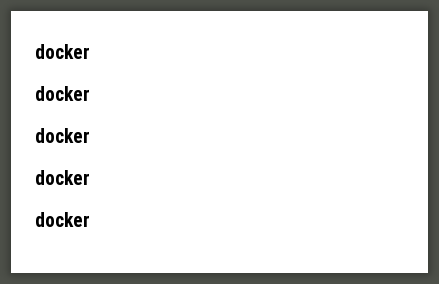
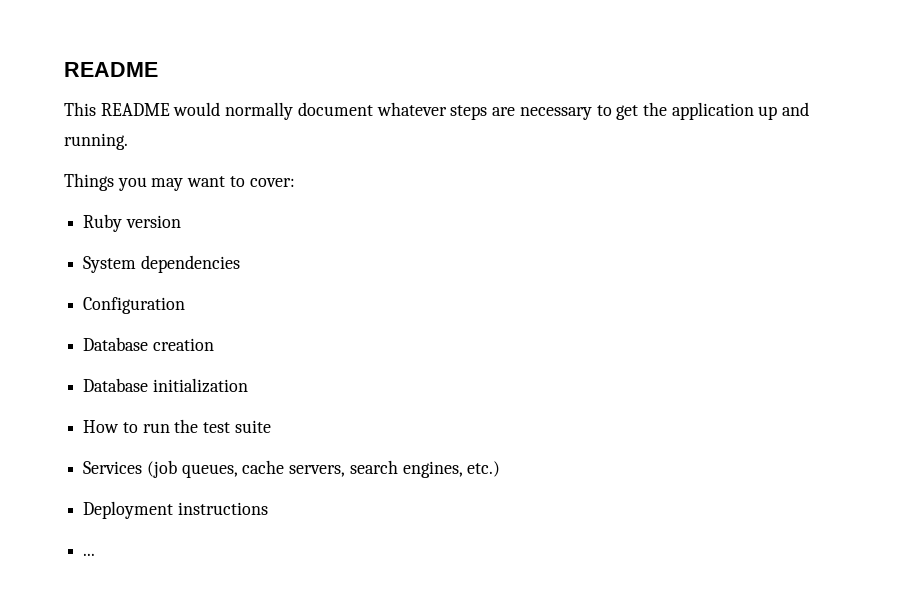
[35,44,90,59] [35,86,90,101] [35,128,90,143] [35,170,90,185] [35,212,90,227] docker // docker // docker // docker // docker -> [64,62,158,77] [64,102,810,120] [64,133,128,150] [64,173,295,191] [83,214,181,232] [83,255,240,273] [83,297,186,314] [83,337,214,351] [83,378,248,393] [83,419,271,433] [83,460,501,478] [83,501,268,519] [83,553,96,556] README // This README would normally document whatever steps are necessary to get the application up and running. // Things you may want to cover: // Ruby version // System dependencies // Configuration // Database creation // Database initialization // How to run the test suite // Services (job queues, cache servers, search engines, etc.) // Deployment instructions // ...

